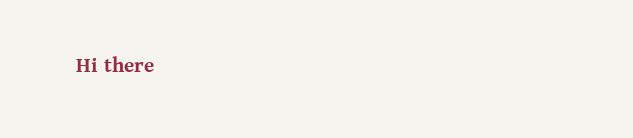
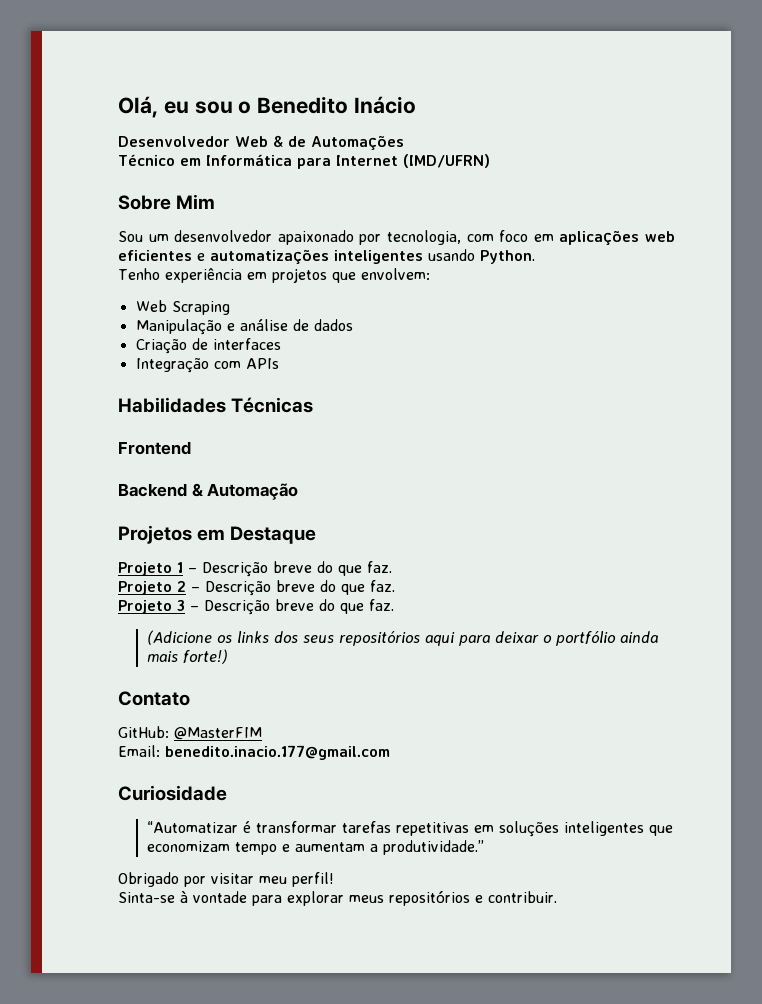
[76,56,154,72] Hi there -> [118,96,417,118] [118,135,404,150] [118,154,490,169] [118,194,216,210] [118,230,676,245] [118,249,535,264] [118,268,430,283] [135,300,230,315] [135,319,353,335] [135,338,281,354] [135,358,279,373] [118,397,314,413] [118,441,191,455] [118,483,299,500] [118,525,317,544] [118,561,392,577] [118,580,395,596] [118,599,394,615] [147,630,659,646] [147,649,229,664] [118,691,190,706] [118,726,262,740] [118,745,390,760] [118,785,227,801] [147,821,674,837] [147,840,485,855] [118,872,334,887] [118,890,557,906] Olá, eu sou o Benedito Inácio // Desenvolvedor Web & de Automações // Técnico em Informática para Internet (IMD/UFRN) // Sobre Mim // Sou um desenvolvedor apaixonado por tecnologia, com foco em aplicações web eficientes e automatizações inteligentes usando Python. // Tenho experiência em projetos que envolvem: // Web Scraping // Manipulação e análise de dados // Criação de interfaces // Integração com APIs // Habilidades Técnicas // Frontend // Backend & Automação // Projetos em Destaque // Projeto 1 – Descrição breve do que faz. // Projeto 2 – Descrição breve do que faz. // Projeto 3 – Descrição breve do que faz. // (Adicione os links dos seus repositórios aqui para deixar o portfólio ainda mais forte!) // Contato // GitHub: @MasterFIM // Email: benedito.inacio.177@gmail.com // Curiosidade // “Automatizar é transformar tarefas repetitivas em soluções inteligentes que economizam tempo e aumentam a produtividade.” // Obrigado por visitar meu perfil! // Sinta-se à vontade para explorar meus repositórios e contribuir.

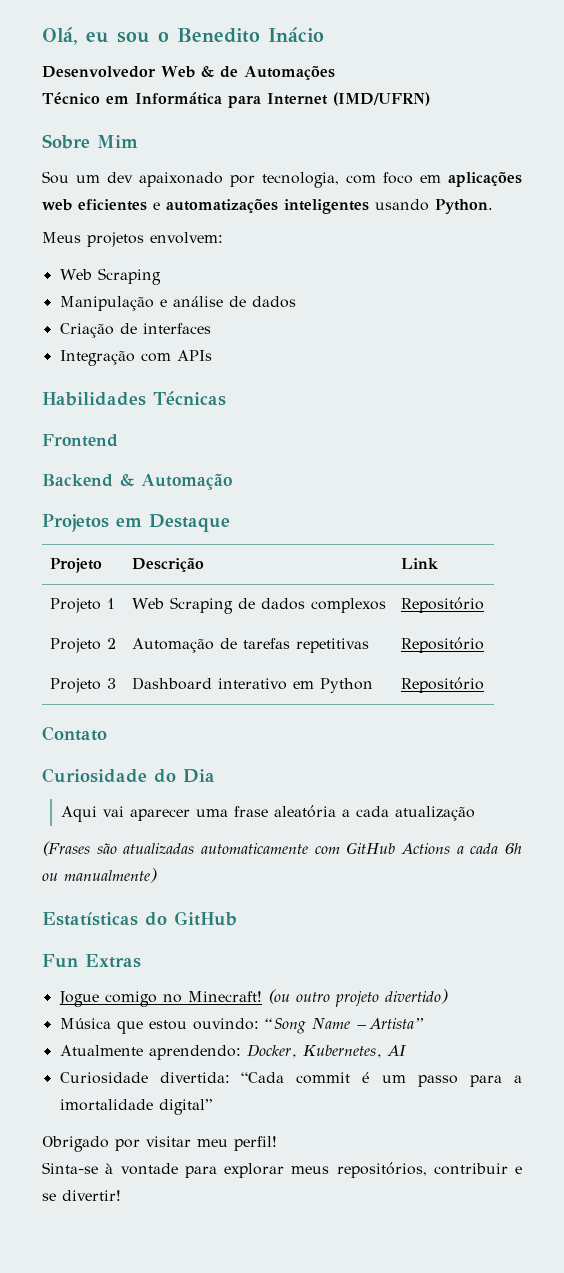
[174,230,273,242] desenvolvedor -> [107,172,133,183] dev
[118,268,356,283] Tenho experiência em projetos que -> [42,232,144,247] Meus projetos
[118,561,392,577] [118,580,395,596] [118,599,394,615] [147,630,659,646] [147,649,229,664] [118,691,190,706] [118,726,262,740] [118,745,390,760] [118,785,227,801] [147,821,674,837] [147,840,485,855] // Projeto 1 – Descrição breve do que faz. // Projeto 2 – Descrição breve do que faz. // Projeto 3 – Descrição breve do que faz. // (Adicione os links dos seus repositórios aqui para deixar o portfólio ainda mais forte!) // Contato // GitHub: @MasterFIM // Email: benedito.inacio.177@gmail.com // Curiosidade // “Automatizar é transformar tarefas repetitivas em soluções inteligentes que economizam tempo e aumentam a produtividade.” -> [49,558,102,573] [131,557,204,572] [400,558,438,569] [49,598,115,613] [131,597,386,614] [400,597,484,613] [49,638,116,653] [131,638,369,653] [400,637,484,653] [49,678,116,693] [131,677,373,693] [400,677,484,693] [42,726,107,741] [42,768,215,783] [61,805,476,822] [42,841,523,856] [42,868,157,883] [42,911,237,926] [42,954,141,968] [58,989,448,1007] [59,1018,424,1034] [59,1044,407,1060] [59,1072,522,1087] [59,1099,212,1115] // Projeto | Descrição | Link // Projeto 1 | Web Scraping de dados complexos | Repositório // Projeto 2 | Automação de tarefas repetitivas | Repositório // Projeto 3 | Dashboard interativo em Python | Repositório // Contato // Curiosidade do Dia // Aqui vai aparecer uma frase aleatória a cada atualização // (Frases são atualizadas automaticamente com GitHub Actions a cada 6h ou manualmente) // Estatísticas do GitHub // Fun Extras // Jogue comigo no Minecraft! (ou outro projeto divertido) // Música que estou ouvindo: “Song Name – Artista” // Atualmente aprendendo: Docker, Kubernetes, AI // Curiosidade divertida: “Cada commit é um passo para a imortalidade digital”
[389,890,557,906] repositórios e contribuir. -> [336,1162,522,1178] [42,1190,121,1201] repositórios, contribuir e se divertir!

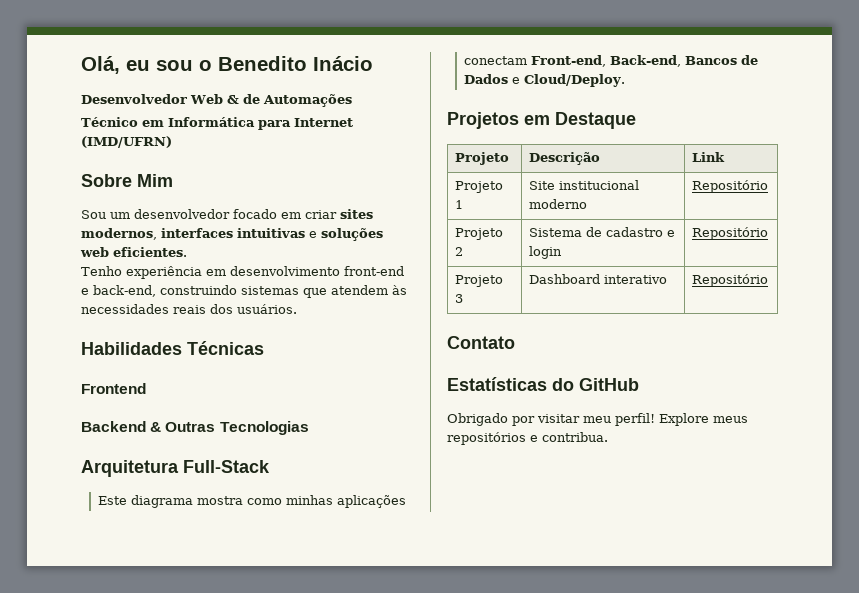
[107,171,522,188] [42,198,493,214] [42,232,223,247] [59,268,161,285] [59,296,296,311] [59,323,211,338] [59,350,212,366] dev apaixonado por tecnologia, com foco em aplicações web eficientes e automatizações inteligentes usando Python. // Meus projetos envolvem: // Web Scraping // Manipulação e análise de dados // Criação de interfaces // Integração com APIs -> [134,209,373,219] [81,228,383,241] [80,247,187,257] [81,266,404,279] [81,285,407,298] [81,304,297,314] desenvolvedor focado em criar sites modernos, interfaces intuitivas e soluções web eficientes. // Tenho experiência em desenvolvimento front-end e back-end, construindo sistemas que atendem às necessidades reais dos usuários.
[141,473,232,490] Automação -> [165,421,309,435] [81,460,270,477] [98,495,407,508] [464,55,759,67] [464,74,626,87] Outras Tecnologias // Arquitetura Full-Stack // Este diagrama mostra como minhas aplicações conectam Front-end, Back-end, Bancos de Dados e Cloud/Deploy.
[131,597,386,614] [400,597,484,613] [49,638,116,653] [131,638,369,653] Web Scraping de dados complexos | Repositório // Projeto 2 | Automação de tarefas repetitivas -> [528,180,639,190] [528,199,587,209] [691,180,768,193] [454,228,503,240] [454,247,463,256] [528,227,675,237] [528,246,562,259] Site institucional moderno | Repositório // Projeto 2 | Sistema de cadastro e login
[292,678,373,693] em Python -> (667, 279) none
[42,768,215,783] [61,805,476,822] [42,841,523,856] [42,868,157,883] [42,911,237,926] [42,954,141,968] [58,989,448,1007] [59,1018,424,1034] [59,1044,407,1060] [59,1072,522,1087] [59,1099,212,1115] Curiosidade do Dia // Aqui vai aparecer uma frase aleatória a cada atualização // (Frases são atualizadas automaticamente com GitHub Actions a cada 6h ou manualmente) // Estatísticas do GitHub // Fun Extras // Jogue comigo no Minecraft! (ou outro projeto divertido) // Música que estou ouvindo: “Song Name – Artista” // Atualmente aprendendo: Docker, Kubernetes, AI // Curiosidade divertida: “Cada commit é um passo para a imortalidade digital” -> [447,377,639,391] Estatísticas do GitHub
[42,1162,522,1178] [42,1190,121,1201] // Sinta-se à vontade para explorar meus repositórios, contribuir e se divertir! -> [659,413,748,426] [447,432,608,445] Explore meus repositórios e contribua.

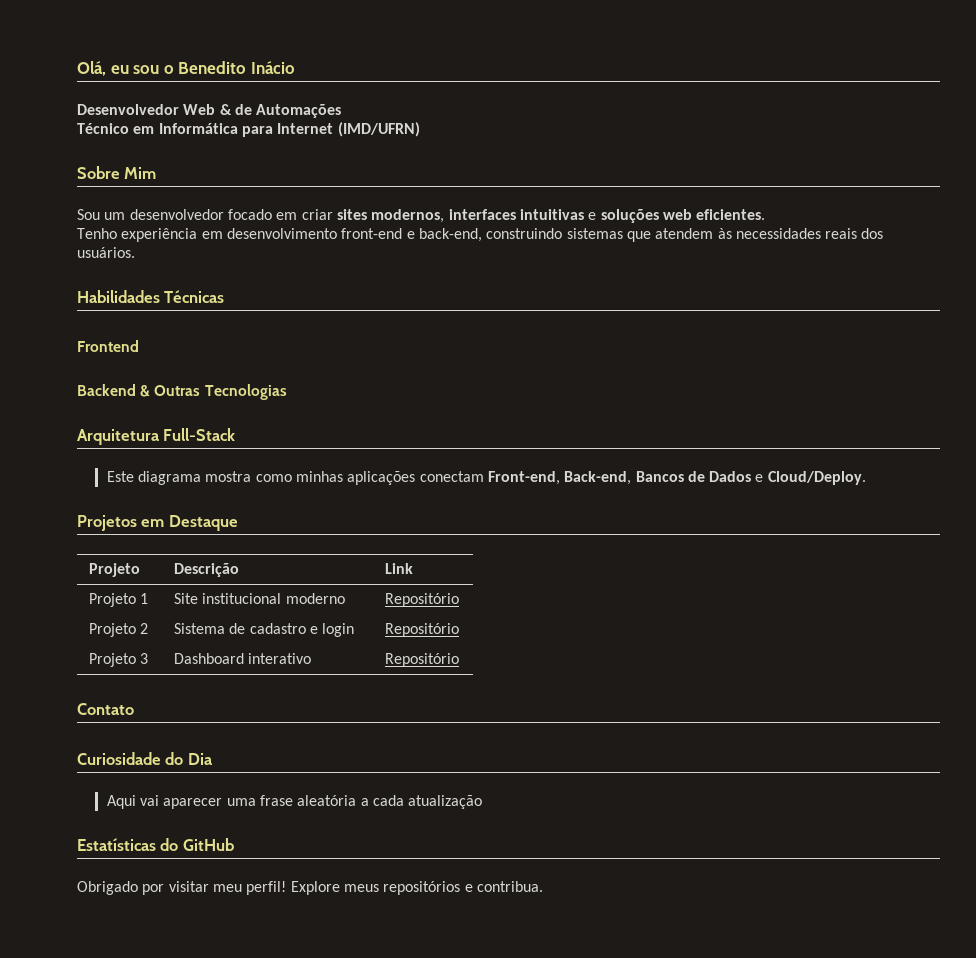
(515, 342) none -> [77,752,213,765] [106,795,483,809] // Curiosidade do Dia // Aqui vai aparecer uma frase aleatória a cada atualização

